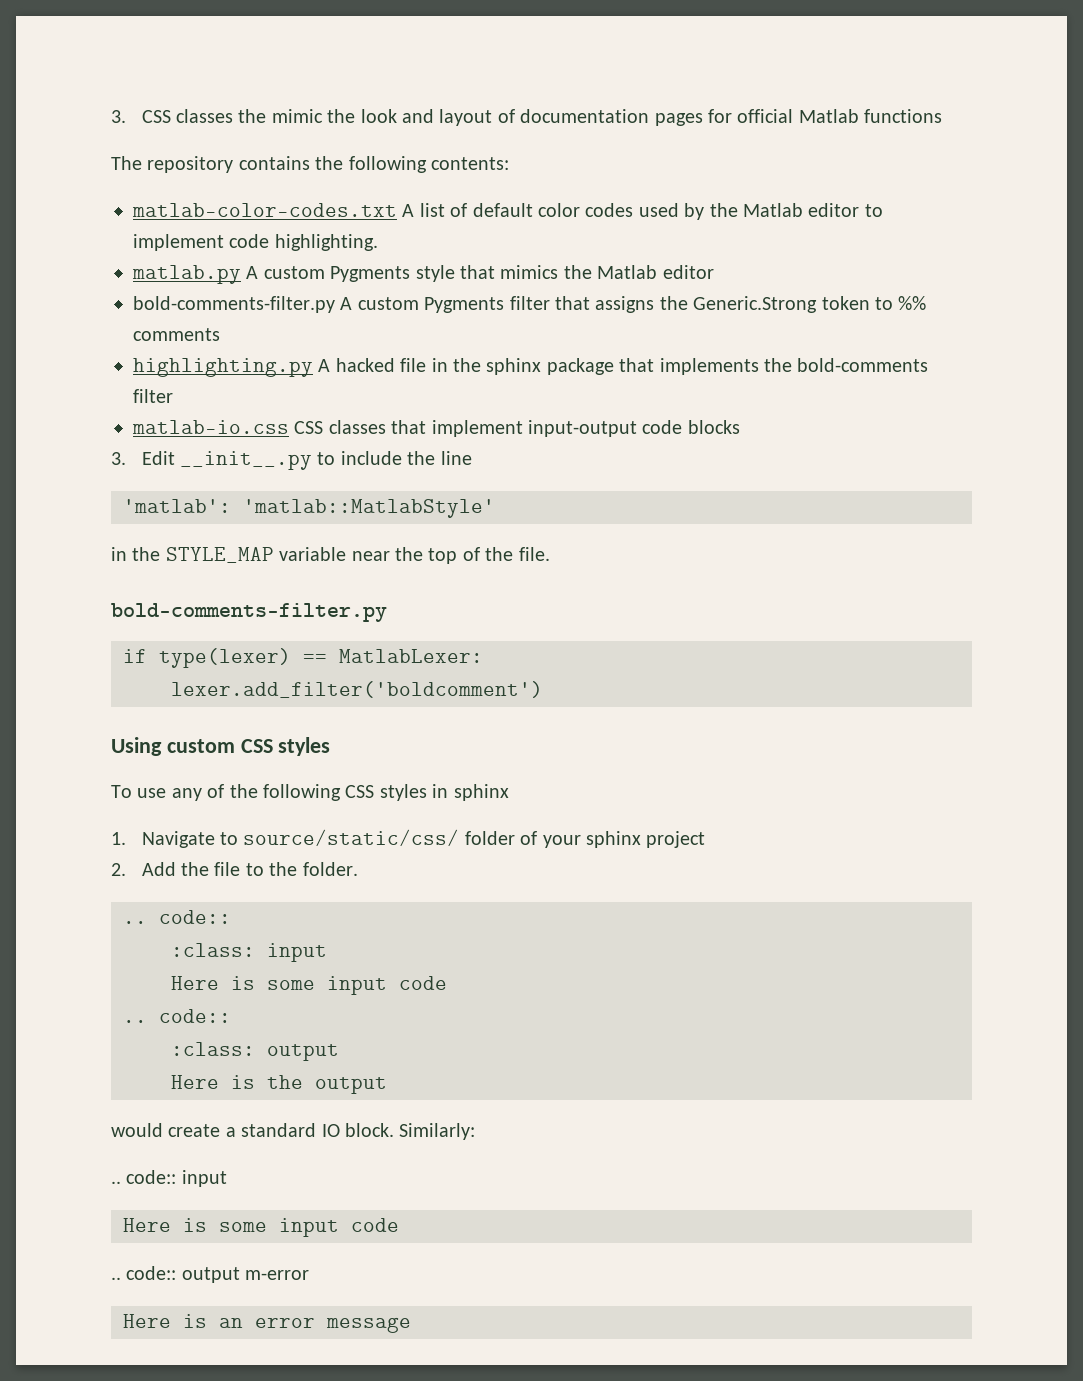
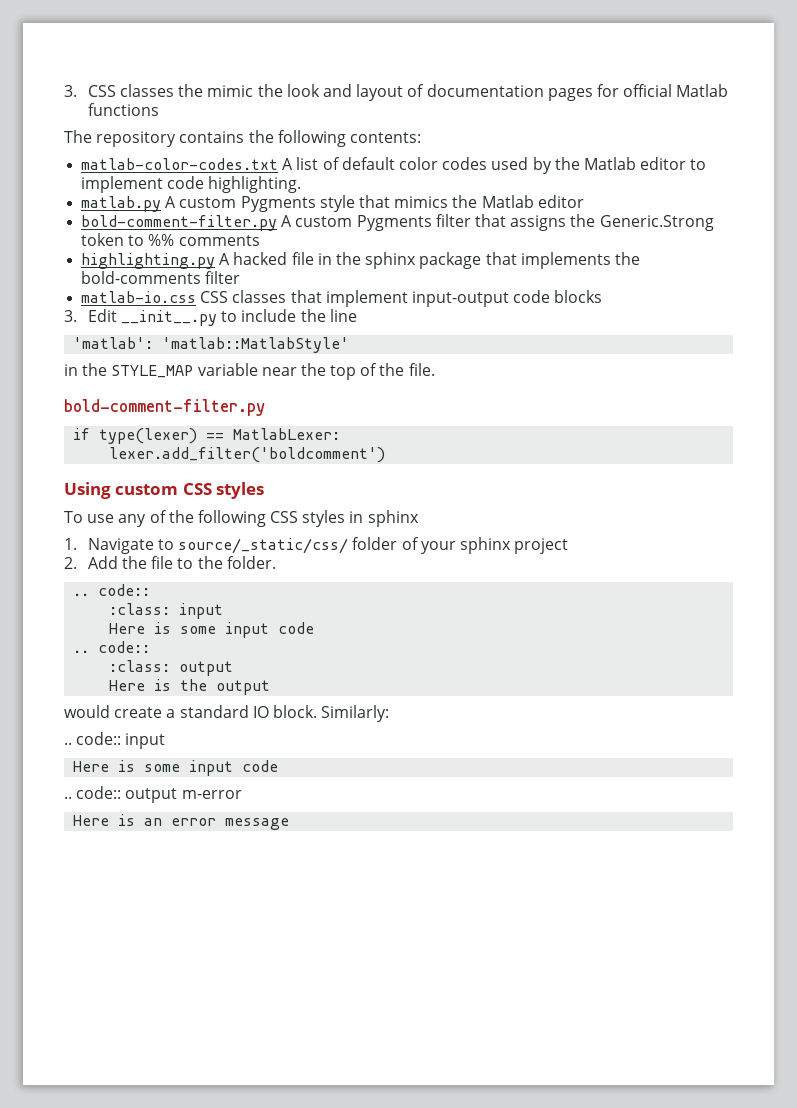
[133,296,335,313] bold-comments-filter.py -> [81,215,278,231] bold-comment-filter.py
[111,603,387,622] bold-comments-filter.py -> [64,399,265,416] bold-comment-filter.py
[243,829,460,846] source/static/css/ -> [178,538,349,554] source/_static/css/

